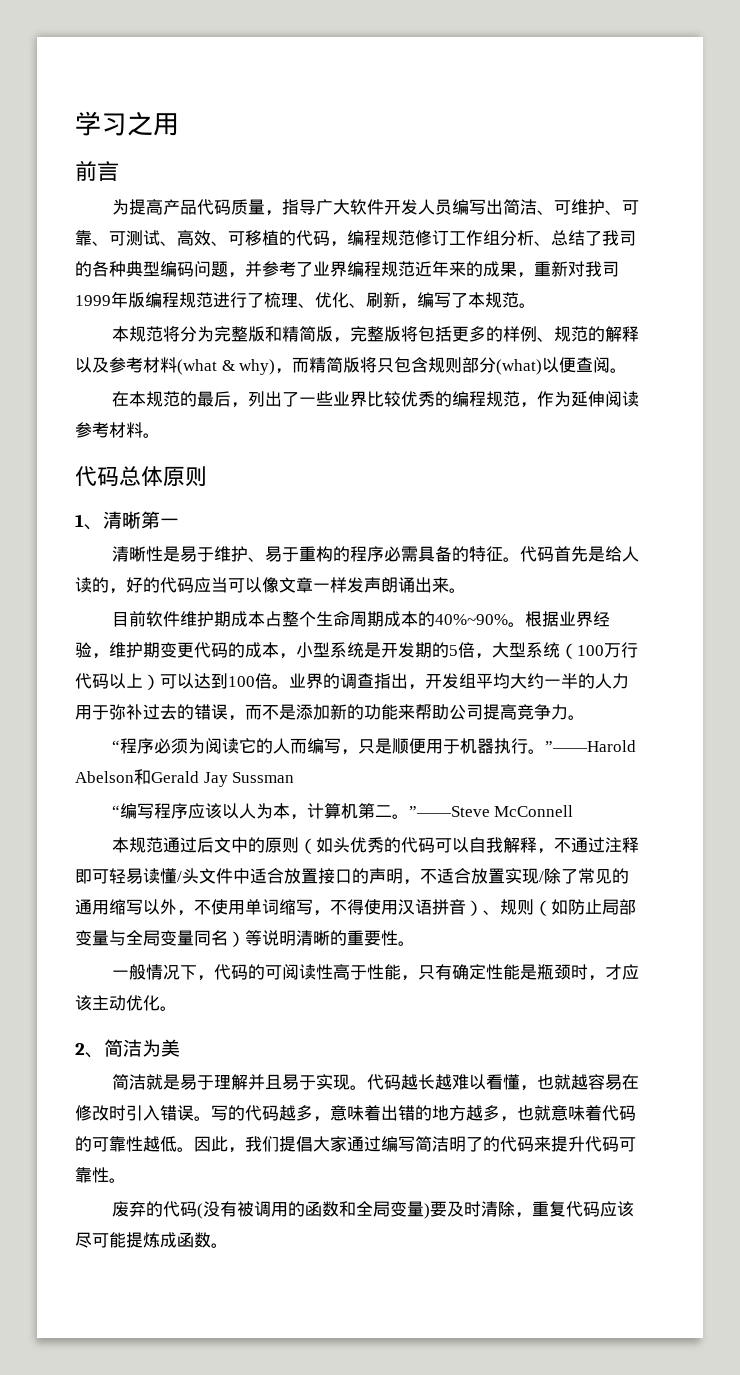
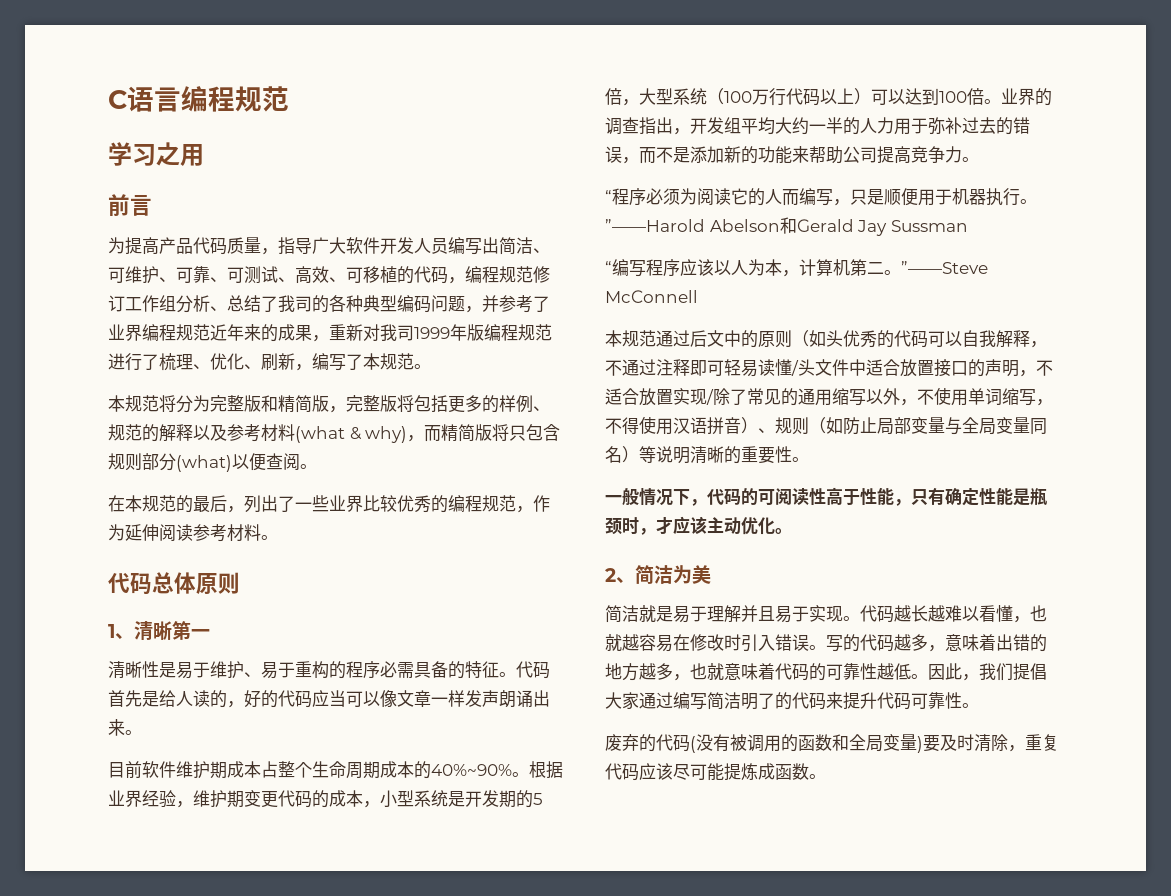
(75, 123) none -> [108,86,289,112] C语言编程规范 //

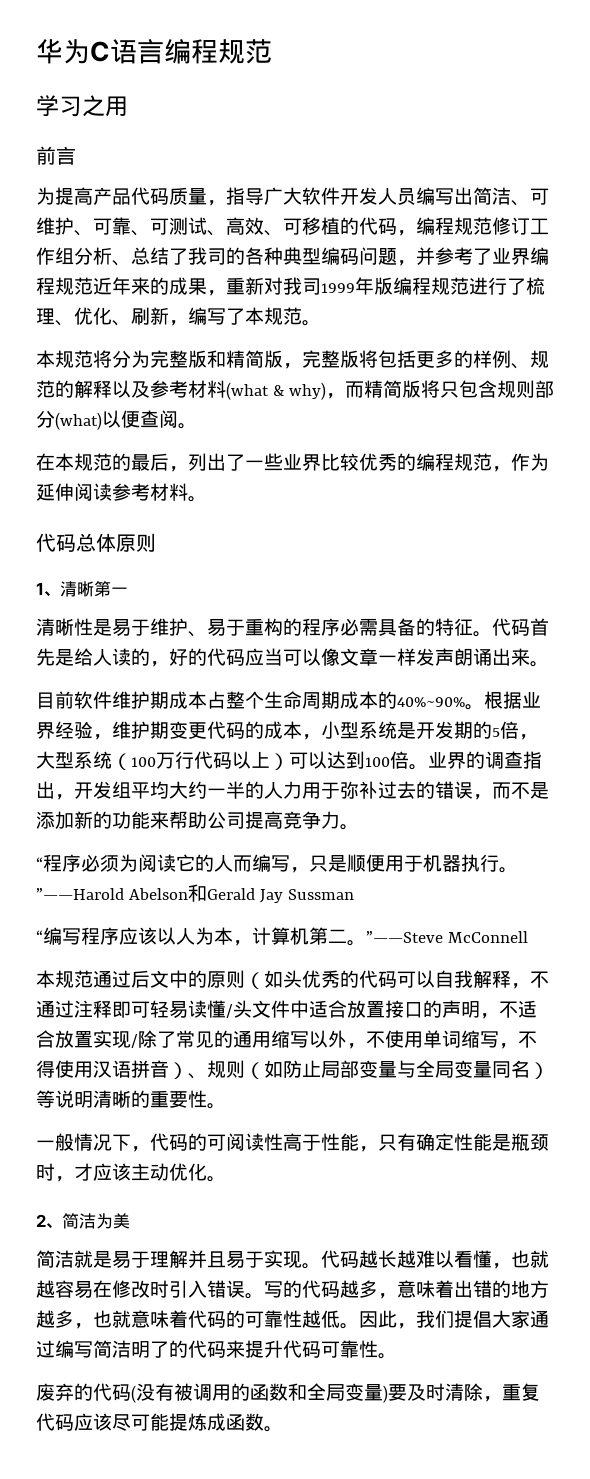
(108, 99) none -> [36,39,90,64] 华为

